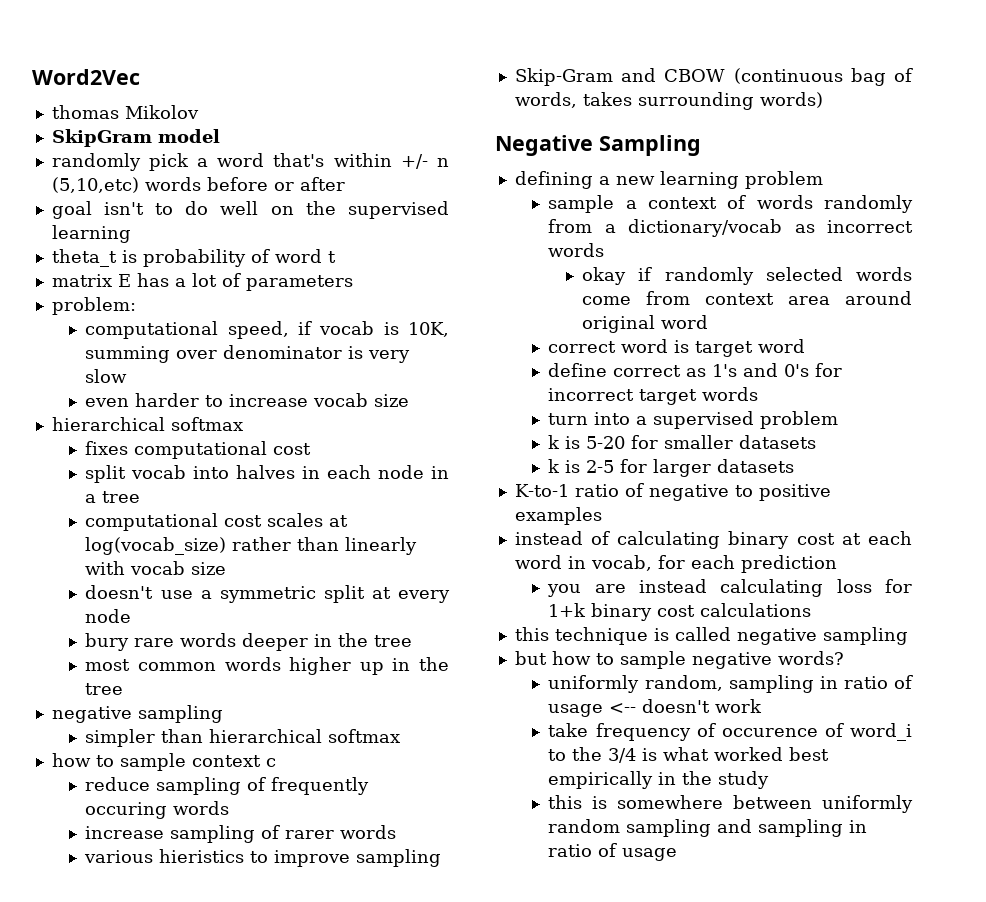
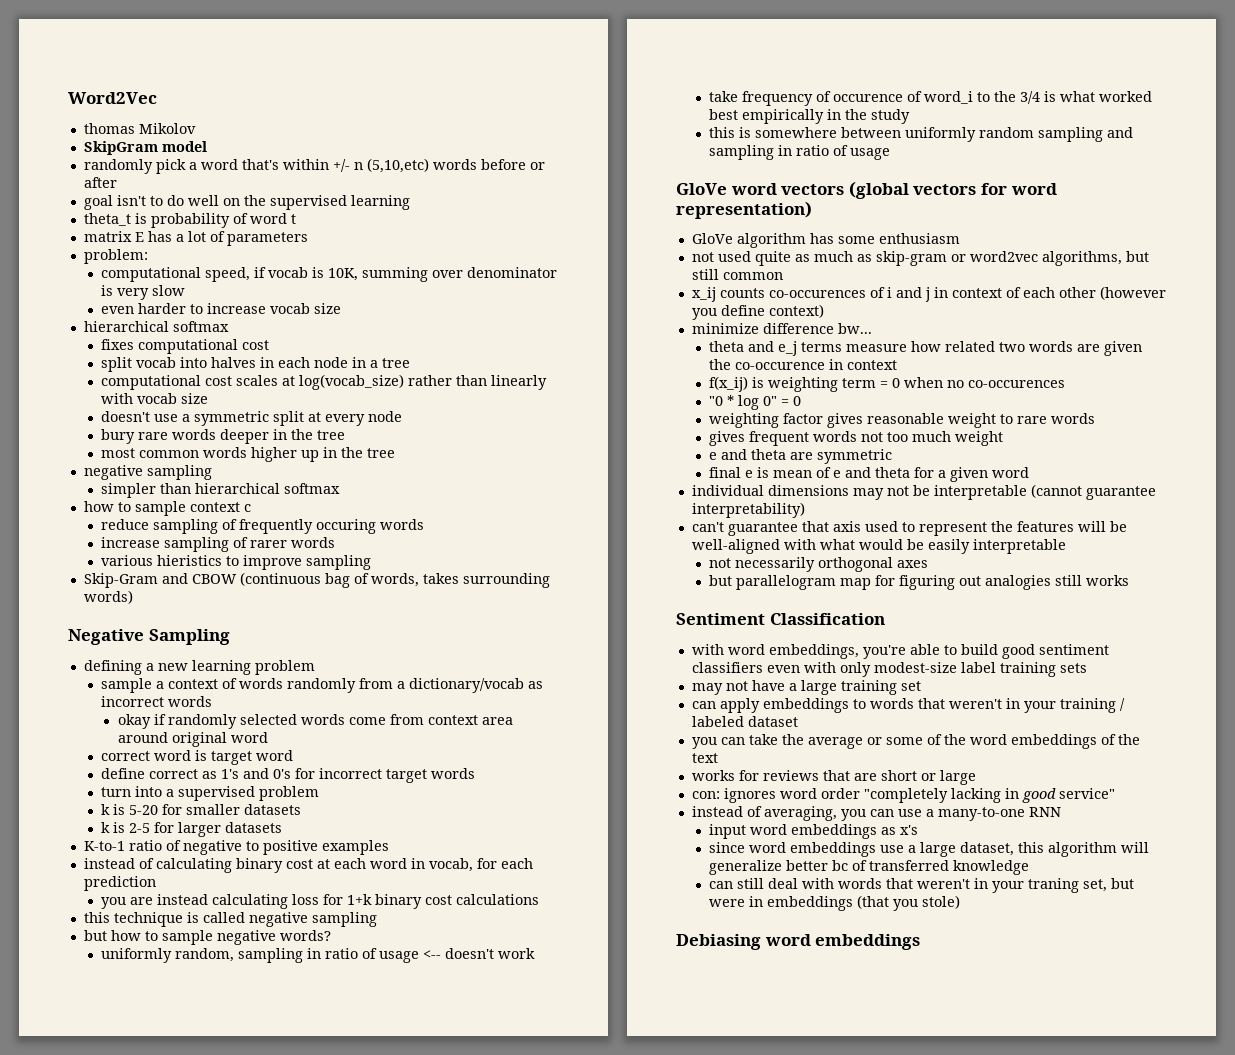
(678, 854) none -> [676,181,1057,199] [676,201,812,219] [691,233,960,248] [691,251,1149,266] [691,269,783,280] [691,286,1166,302] [691,304,824,320] [691,323,872,334] [708,341,1142,356] [708,359,897,370] [708,376,1065,392] [708,395,801,410] [708,413,1095,428] [708,431,1003,446] [708,449,892,464] [708,467,1029,482] [691,484,1156,500] [691,502,805,518] [691,521,1127,536] [691,539,1066,554] [708,557,928,572] [708,575,1129,590] [676,613,885,625] [691,644,1109,659] [691,662,1087,677] [691,680,921,695] [691,698,1125,713] [691,716,798,727] [691,734,1140,749] [691,753,718,763] [691,770,976,785] [691,788,1115,803] [691,806,1061,821] [708,824,918,839] [708,842,1149,857] [708,860,1029,875] [708,878,1134,893] [708,895,960,911] [676,934,921,950] // GloVe word vectors (global vectors for word representation) // GloVe algorithm has some enthusiasm // not used quite as much as skip-gram or word2vec algorithms, but still common // x_ij counts co-occurences of i and j in context of each other (however you define context) // minimize difference bw... // theta and e_j terms measure how related two words are given the co-occurence in context // f(x_ij) is weighting term = 0 when no co-occurences // "0 * log 0" = 0 // weighting factor gives reasonable weight to rare words // gives frequent words not too much weight // e and theta are symmetric // final e is mean of e and theta for a given word // individual dimensions may not be interpretable (cannot guarantee interpretability) // can't guarantee that axis used to represent the features will be well-aligned with what would be easily interpretable // not necessarily orthogonal axes // but parallelogram map for figuring out analogies still works // Sentiment Classification // with word embeddings, you're able to build good sentiment classifiers even with only modest-size label training sets // may not have a large training set // can apply embeddings to words that weren't in your training / labeled dataset // you can take the average or some of the word embeddings of the text // works for reviews that are short or large // con: ignores word order "completely lacking in good service" // instead of averaging, you can use a many-to-one RNN // input word embeddings as x's // since word embeddings use a large dataset, this algorithm will generalize better bc of transferred knowledge // can still deal with words that weren't in your traning set, but were in embeddings (that you stole) // Debiasing word embeddings

